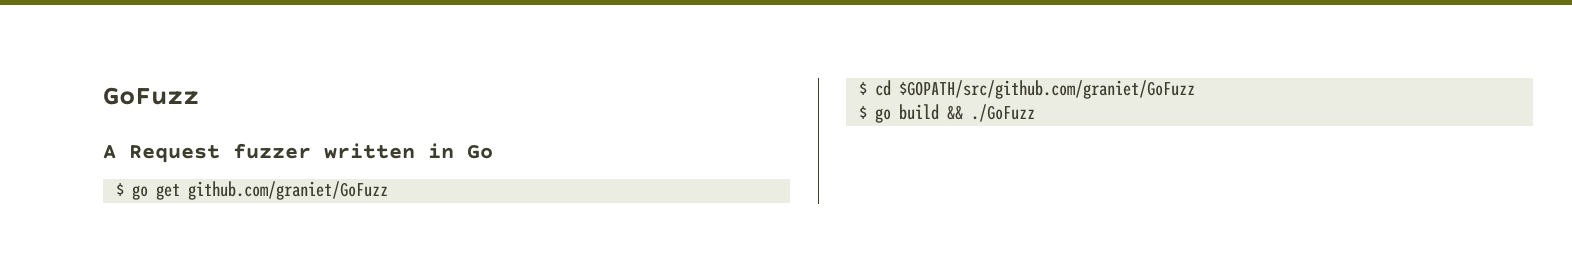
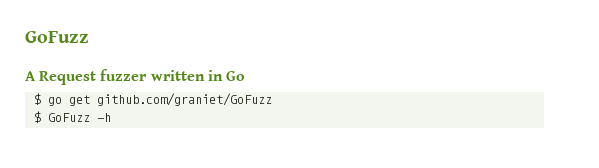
[875,80,1196,99] [859,104,1036,123] cd $GOPATH/src/github.com/graniet/GoFuzz // $ go build && ./GoFuzz -> [48,113,112,122] GoFuzz -h

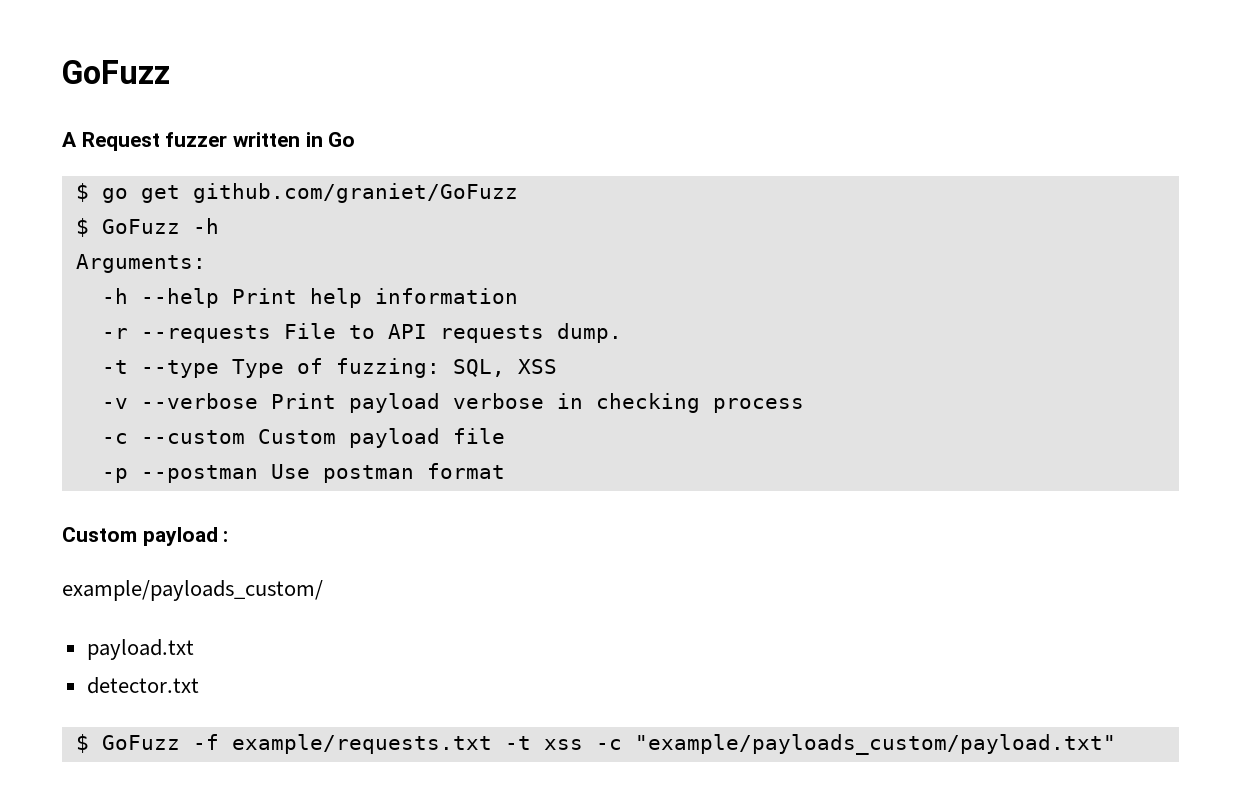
(112, 117) none -> [75,254,206,273] [101,288,518,308] [101,323,622,343] [101,358,557,378] [101,393,804,413] [101,428,505,448] [101,463,505,483] [62,527,229,546] [62,580,323,601] [86,639,194,660] [86,677,199,694] [75,734,1116,755] // Arguments: // -h --help Print help information // -r --requests File to API requests dump. // -t --type Type of fuzzing: SQL, XSS // -v --verbose Print payload verbose in checking process // -c --custom Custom payload file // -p --postman Use postman format // Custom payload : // example/payloads_custom/ // payload.txt // detector.txt // $ GoFuzz -f example/requests.txt -t xss -c "example/payloads_custom/payload.txt"

